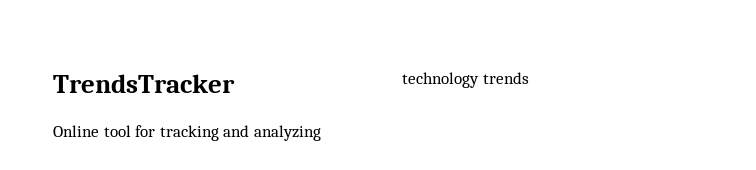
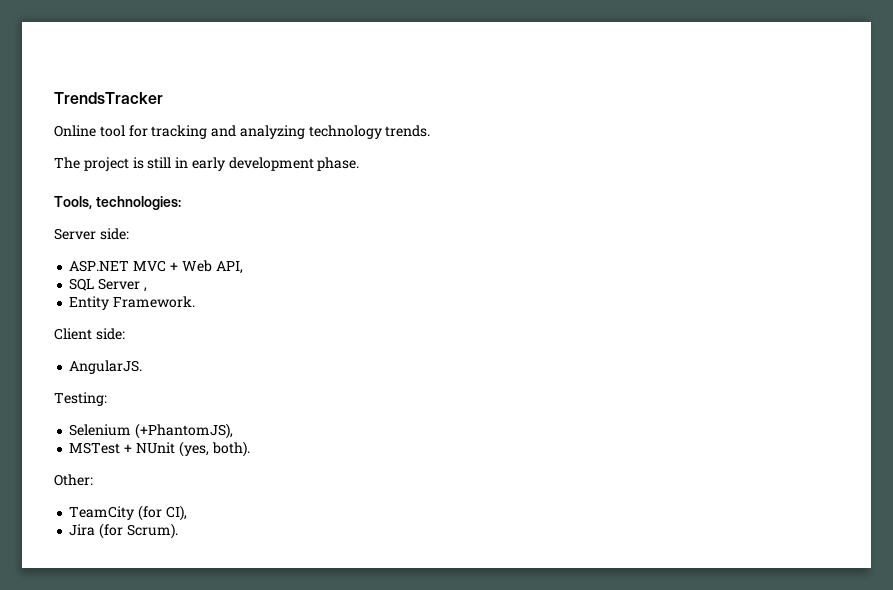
[482,72,529,84] trends -> [385,125,431,137] [54,157,360,171] [54,196,181,210] [54,228,129,240] [69,260,243,274] [69,278,147,292] [69,296,196,310] [54,328,125,340] [69,360,143,374] [54,392,107,406] [69,423,234,439] [69,441,250,457] [54,474,93,486] [69,505,187,521] [69,523,178,539] trends. // The project is still in early development phase. // Tools, technologies: // Server side: // ASP.NET MVC + Web API, // SQL Server , // Entity Framework. // Client side: // AngularJS. // Testing: // Selenium (+PhantomJS), // MSTest + NUnit (yes, both). // Other: // TeamCity (for CI), // Jira (for Scrum).

